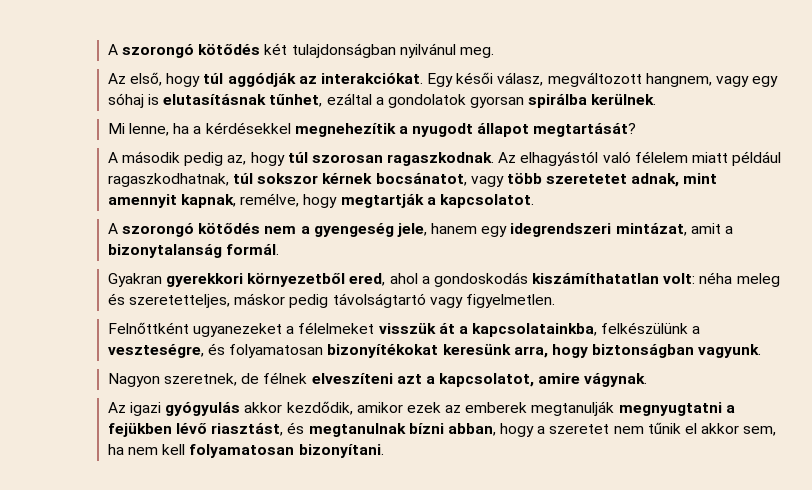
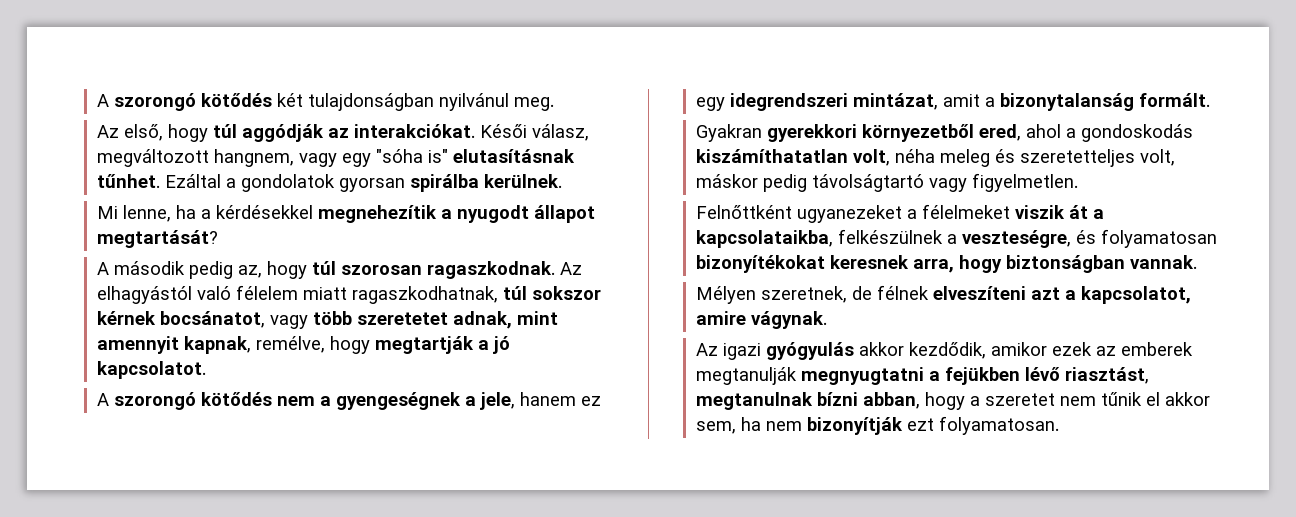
[427,72,494,87] Egy késői -> [479,124,527,138] Késői
[107,93,372,108] sóhaj is elutasításnak tűnhet, ezáltal -> [375,149,575,163] [96,174,221,188] "sóha is" elutasításnak tűnhet. Ezáltal
[732,151,782,166] például -> (347, 293) none
(436, 201) none -> [492,336,510,354] jó
[313,223,394,237] gyengeség -> [335,392,476,410] gyengeségnek a
(478, 228) none -> [580,396,601,406] ez
[225,244,279,255] formál. -> [1138,93,1210,107] formált.
[663,273,696,284] volt: -> [852,149,890,166] volt,
[128,294,230,308] szeretetteljes, -> [1019,149,1175,167] szeretetteljes volt,
[378,323,436,334] visszük -> [1014,205,1065,219] viszik
[472,322,689,337] kapcsolatainkba, felkészülünk -> [695,229,943,248] kapcsolataikba, felkészülnek
[442,344,511,355] keresünk -> [829,255,909,269] keresnek
[698,344,762,358] [107,373,160,387] vagyunk. // Nagyon -> [1129,255,1197,269] [695,286,756,304] vannak. // Mélyen
[287,422,305,434] és -> (1149, 375) none
[162,444,384,458] kell folyamatosan bizonyítani. -> [806,416,1059,435] bizonyítják ezt folyamatosan.

